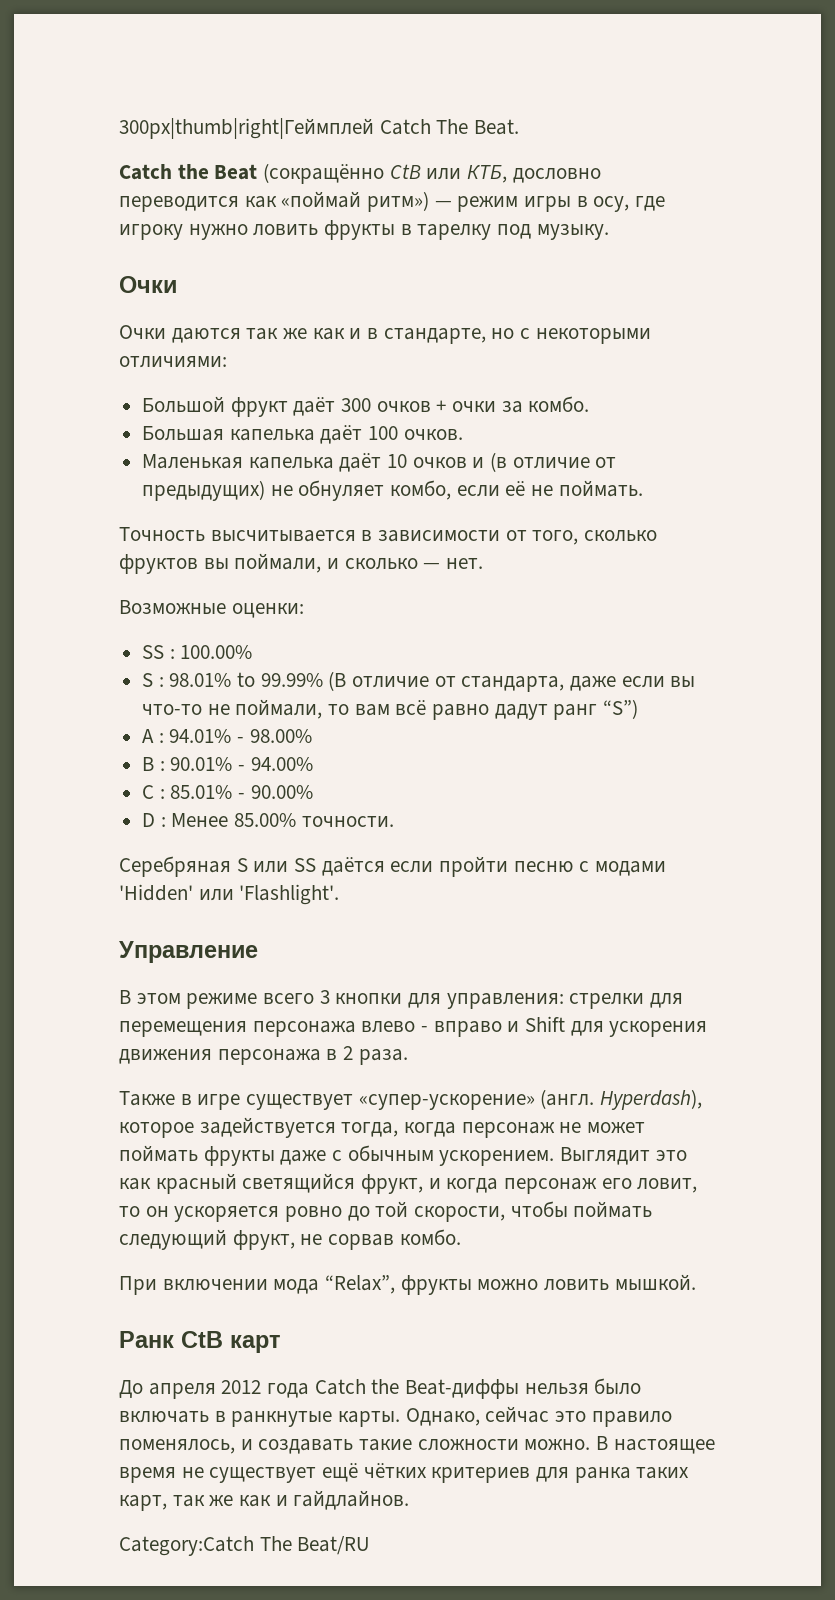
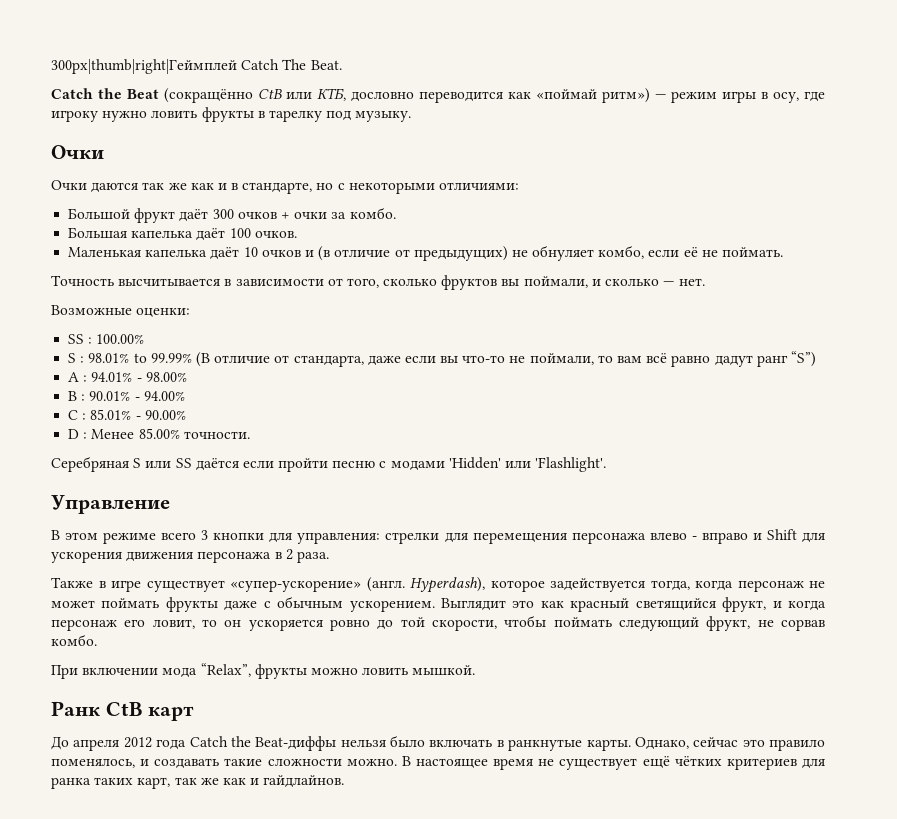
[119,1536,371,1556] // Category:Catch The Beat/RU -> (345, 781) none

